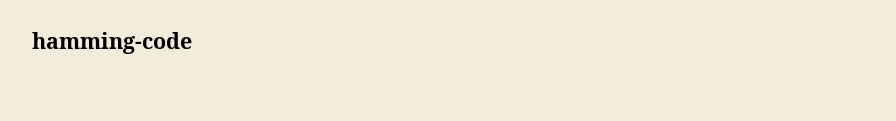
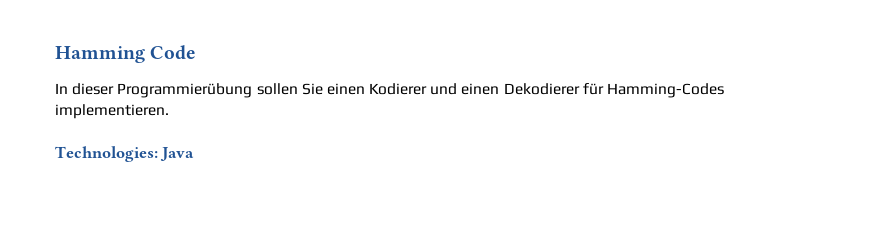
[32,32,192,54] hamming-code -> [55,45,197,63] [55,83,725,98] [55,104,169,119] [55,146,195,162] Hamming Code // In dieser Programmierübung sollen Sie einen Kodierer und einen Dekodierer für Hamming-Codes implementieren. // Technologies: Java

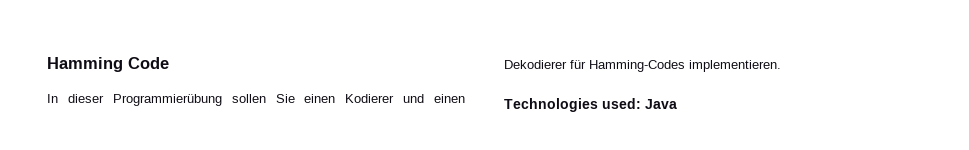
[55,146,158,162] Technologies: -> [504,98,641,112] Technologies used:

